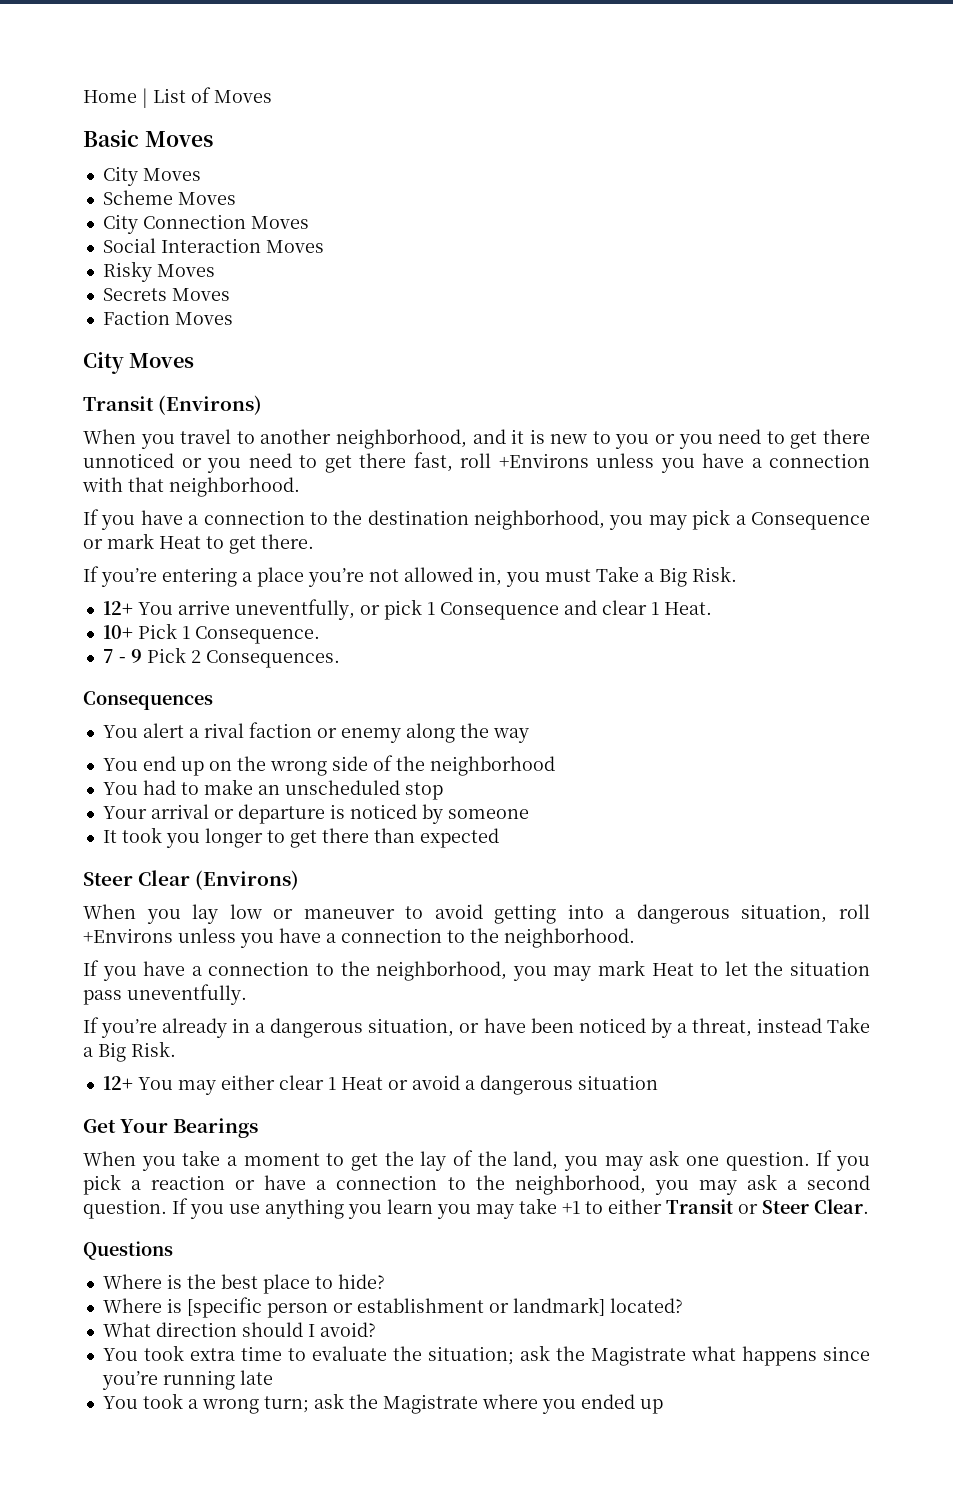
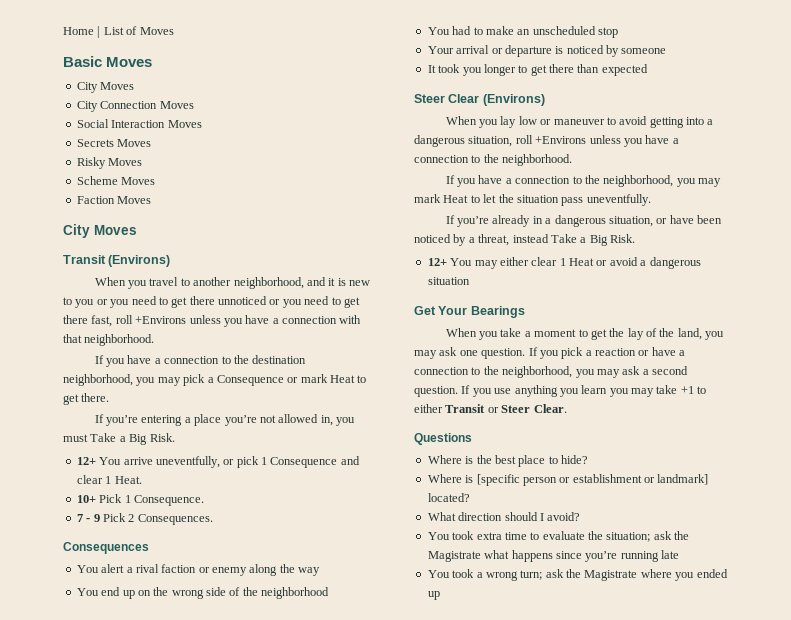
[102,190,236,205] // Scheme Moves -> (135, 86) none
(324, 246) none -> [76,139,152,147] // Secrets Moves
[102,288,167,301] Secrets -> [76,176,118,185] Scheme

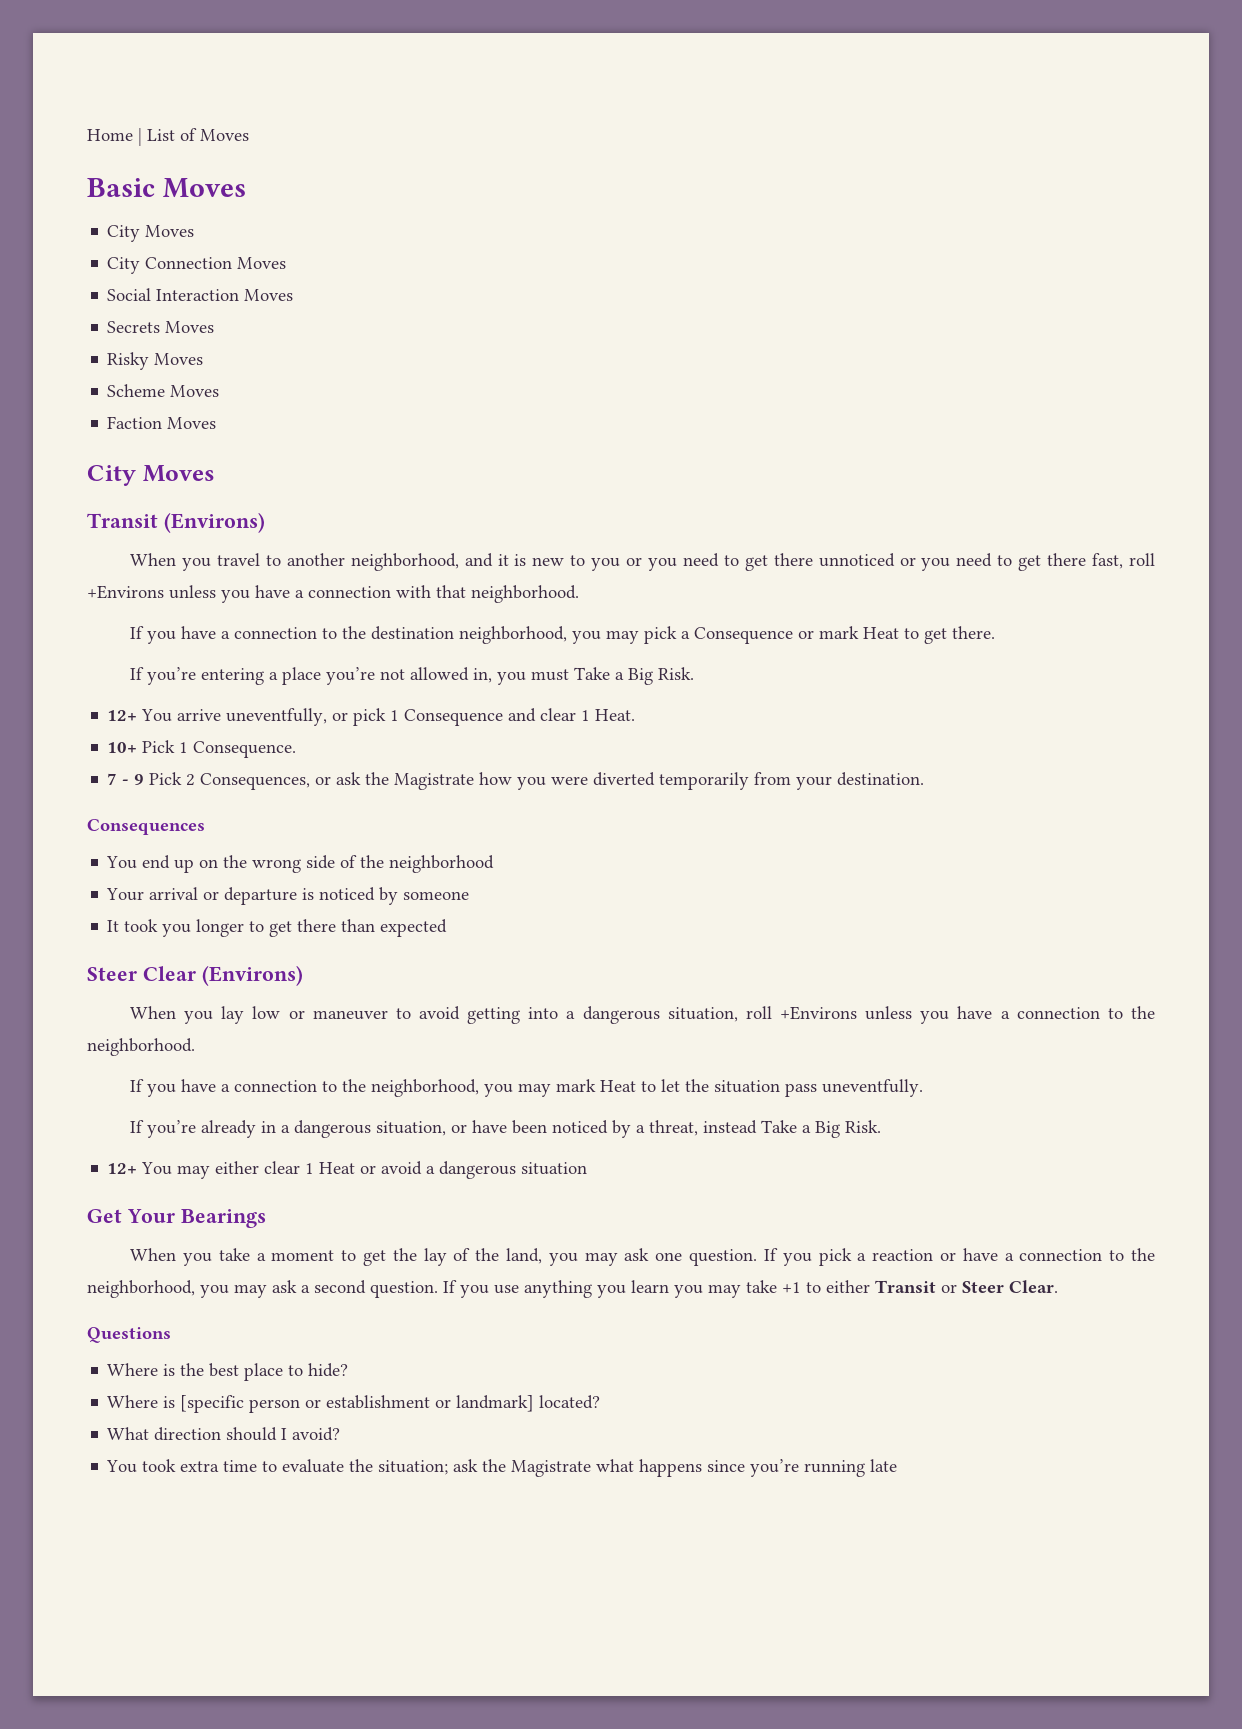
[137,514,213,525] [63,542,149,554] [76,564,321,576] Consequences. // Consequences // You alert a rival faction or enemy along the way -> [200,772,925,790] [87,819,205,835] Consequences, or ask the Magistrate how you were diverted temporarily from your destination. // Consequences
[427,26,618,38] // You had to make an unscheduled stop -> (495, 864) none
[427,569,728,581] [427,591,440,600] // You took a wrong turn; ask the Magistrate where you ended up -> (898, 1465) none

